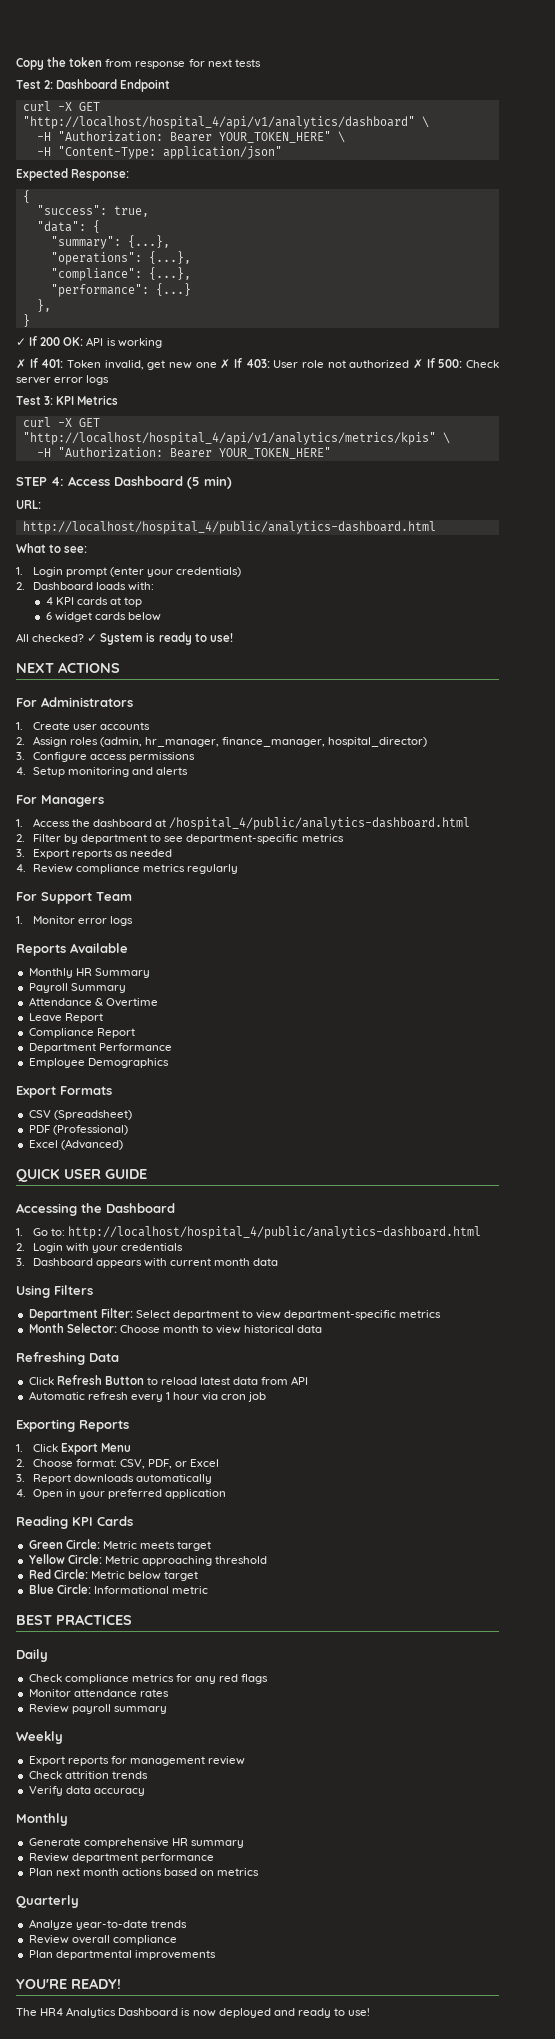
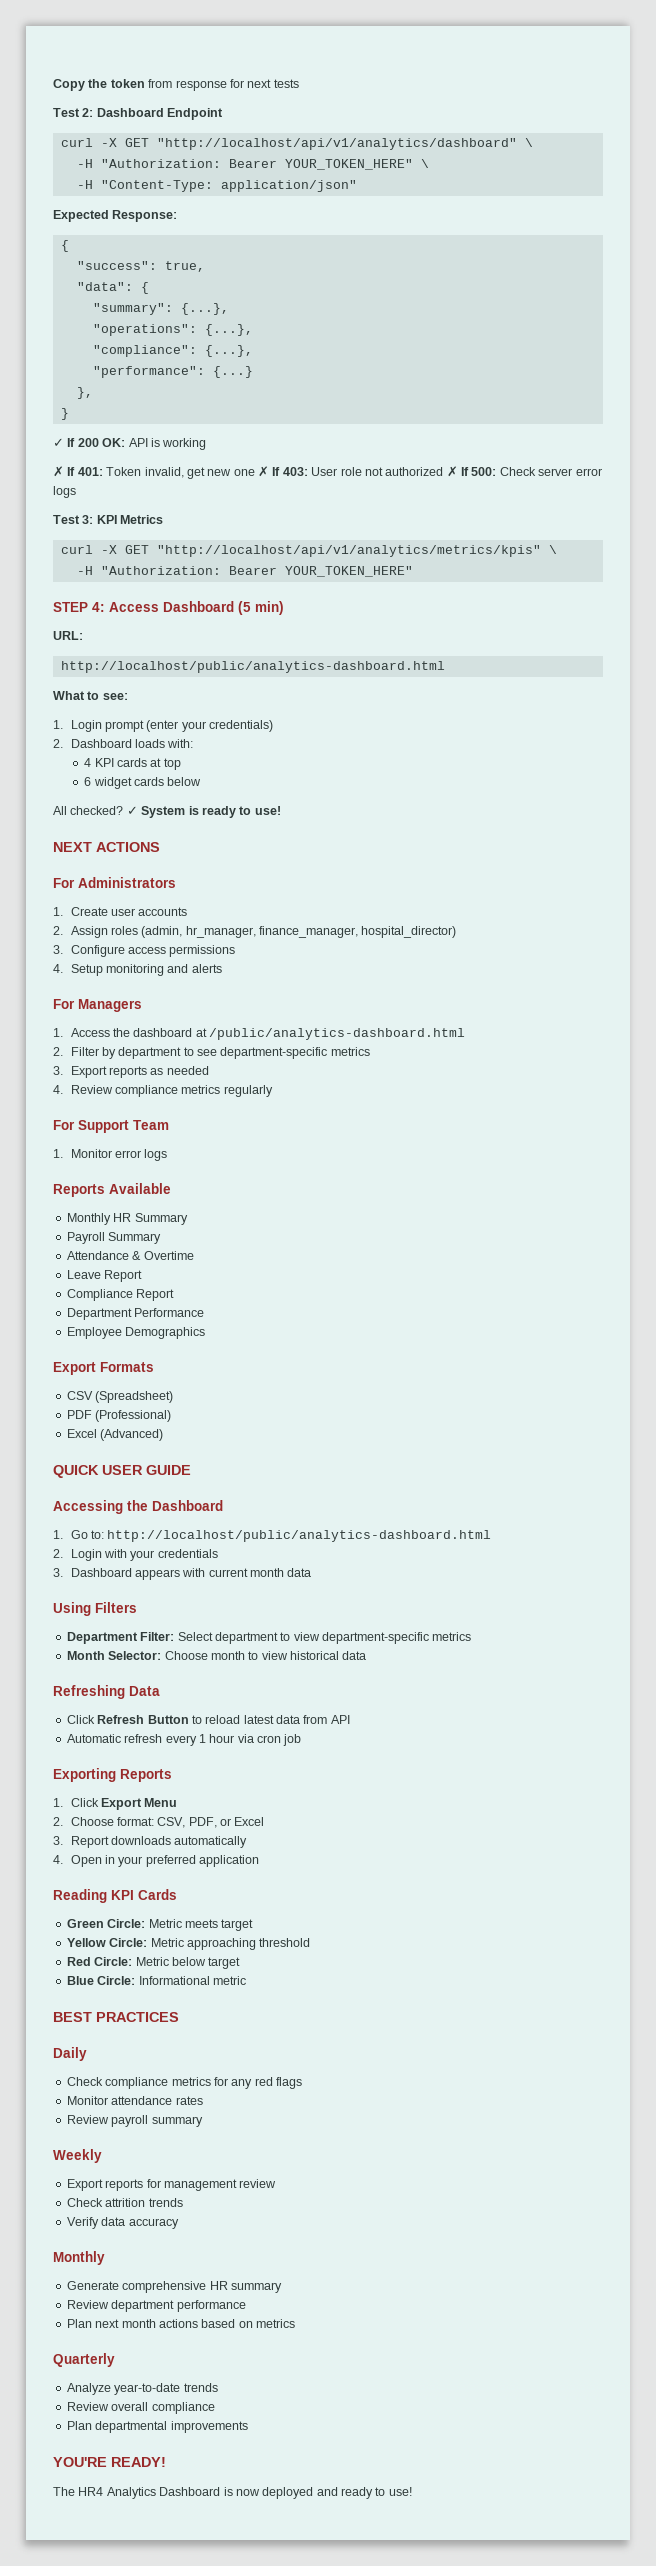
[22,116,415,129] "http://localhost/hospital_4/api/v1/analytics/dashboard" -> [156,138,517,150] "http://localhost/api/v1/analytics/dashboard"
[22,432,436,445] "http://localhost/hospital_4/api/v1/analytics/metrics/kpis" -> [156,545,541,557] "http://localhost/api/v1/analytics/metrics/kpis"
[22,521,436,534] http://localhost/hospital_4/public/analytics-dashboard.html -> [60,661,445,673] http://localhost/public/analytics-dashboard.html
[169,817,471,830] /hospital_4/public/analytics-dashboard.html -> [209,1028,466,1040] /public/analytics-dashboard.html
[68,1226,482,1239] http://localhost/hospital_4/public/analytics-dashboard.html -> [107,1530,492,1542] http://localhost/public/analytics-dashboard.html

